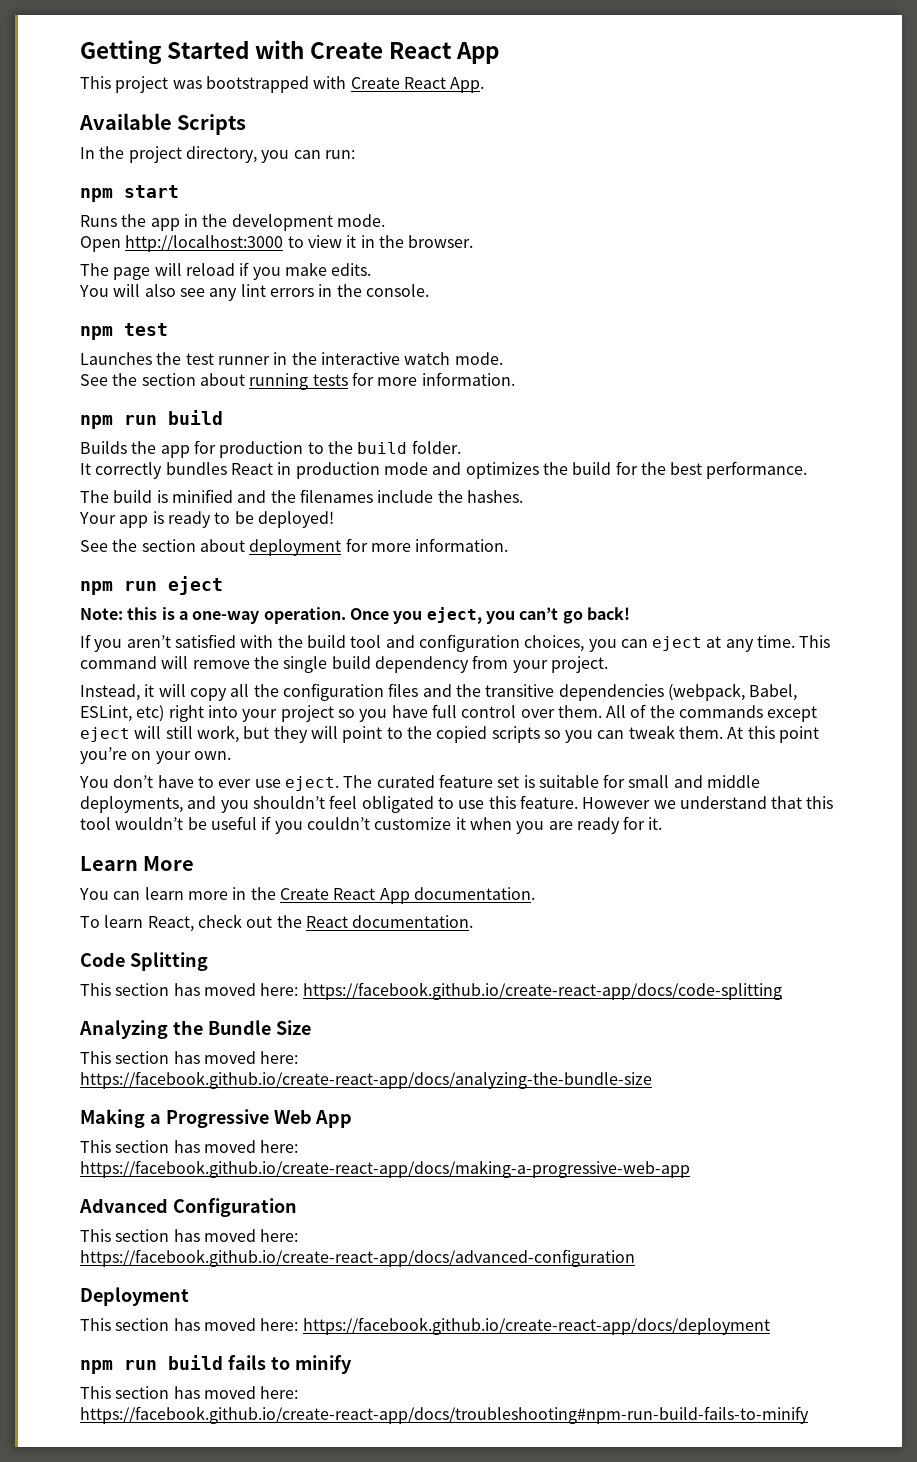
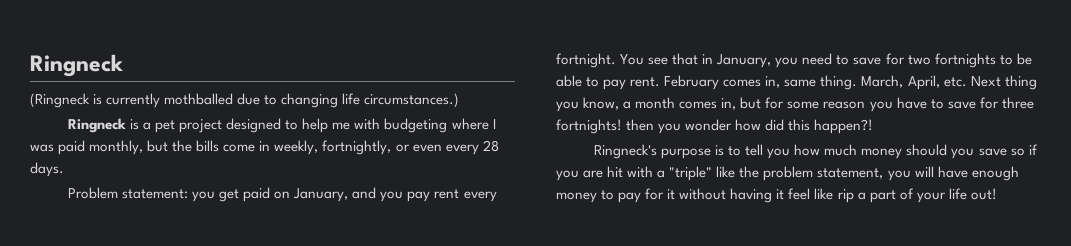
[80,40,500,65] [80,76,485,93] [79,113,247,135] [80,146,355,163] [80,185,179,202] [80,214,385,231] [80,235,474,252] [80,262,372,280] [79,284,429,301] [80,323,168,340] [80,352,503,365] [80,372,515,390] [80,410,223,429] [80,440,461,458] [80,461,808,479] [80,489,523,503] [79,511,334,528] [80,538,509,556] [80,576,223,595] [80,607,630,624] [80,634,831,652] [80,655,608,673] [80,683,798,701] [80,704,818,722] [80,725,820,743] [80,747,231,764] [79,774,761,791] [80,795,834,813] [80,816,663,834] [80,856,195,871] [79,887,535,904] [80,914,474,932] [80,952,208,971] [80,982,782,1000] [79,1020,311,1039] [80,1051,299,1064] [80,1071,652,1089] [80,1109,353,1128] [80,1140,299,1153] [80,1160,690,1178] [79,1198,297,1217] [80,1229,299,1242] [80,1249,635,1267] [80,1287,189,1306] [80,1317,770,1335] [80,1355,352,1374] [80,1386,299,1399] [80,1406,809,1424] Getting Started with Create React App // This project was bootstrapped with Create React App. // Available Scripts // In the project directory, you can run: // npm start // Runs the app in the development mode. // Open http://localhost:3000 to view it in the browser. // The page will reload if you make edits. // You will also see any lint errors in the console. // npm test // Launches the test runner in the interactive watch mode. // See the section about running tests for more information. // npm run build // Builds the app for production to the build folder. // It correctly bundles React in production mode and optimizes the build for the best performance. // The build is minified and the filenames include the hashes. // Your app is ready to be deployed! // See the section about deployment for more information. // npm run eject // Note: this is a one-way operation. Once you eject, you can’t go back! // If you aren’t satisfied with the build tool and configuration choices, you can eject at any time. This command will remove the single build dependency from your project. // Instead, it will copy all the configuration files and the transitive dependencies (webpack, Babel, ESLint, etc) right into your project so you have full control over them. All of the commands except eject will still work, but they will point to the copied scripts so you can tweak them. At this point you’re on your own. // You don’t have to ever use eject. The curated feature set is suitable for small and middle deployments, and you shouldn’t feel obligated to use this feature. However we understand that this tool wouldn’t be useful if you couldn’t customize it when you are ready for it. // Learn More // You can learn more in the Create React App documentation. // To learn React, check out the React documentation. // Code Splitting // This section has moved here: https://facebook.github.io/create-react-app/docs/code-splitting // Analyzing the Bundle Size // This section has moved here: https://facebook.github.io/create-react-app/docs/analyzing-the-bundle-size // Making a Progressive Web App // This section has moved here: https://facebook.github.io/create-react-app/docs/making-a-progressive-web-app // Advanced Configuration // This section has moved here: https://facebook.github.io/create-react-app/docs/advanced-configuration // Deployment // This section has moved here: https://facebook.github.io/create-react-app/docs/deployment // npm run build fails to minify // This section has moved here: https://facebook.github.io/create-react-app/docs/troubleshooting#npm-run-build-fails-to-minify -> [30,54,123,77] [30,93,460,108] [67,118,496,133] [30,140,499,155] [30,162,64,177] [67,187,497,202] [556,53,1032,68] [556,75,1037,90] [556,97,1034,112] [556,119,874,134] [593,144,1038,159] [556,166,1019,181] [556,188,997,203] Ringneck // (Ringneck is currently mothballed due to changing life circumstances.) // Ringneck is a pet project designed to help me with budgeting where I was paid monthly, but the bills come in weekly, fortnightly, or even every 28 days. // Problem statement: you get paid on January, and you pay rent every fortnight. You see that in January, you need to save for two fortnights to be able to pay rent. February comes in, same thing. March, April, etc. Next thing you know, a month comes in, but for some reason you have to save for three fortnights! then you wonder how did this happen?! // Ringneck's purpose is to tell you how much money should you save so if you are hit with a "triple" like the problem statement, you will have enough money to pay for it without having it feel like rip a part of your life out!

